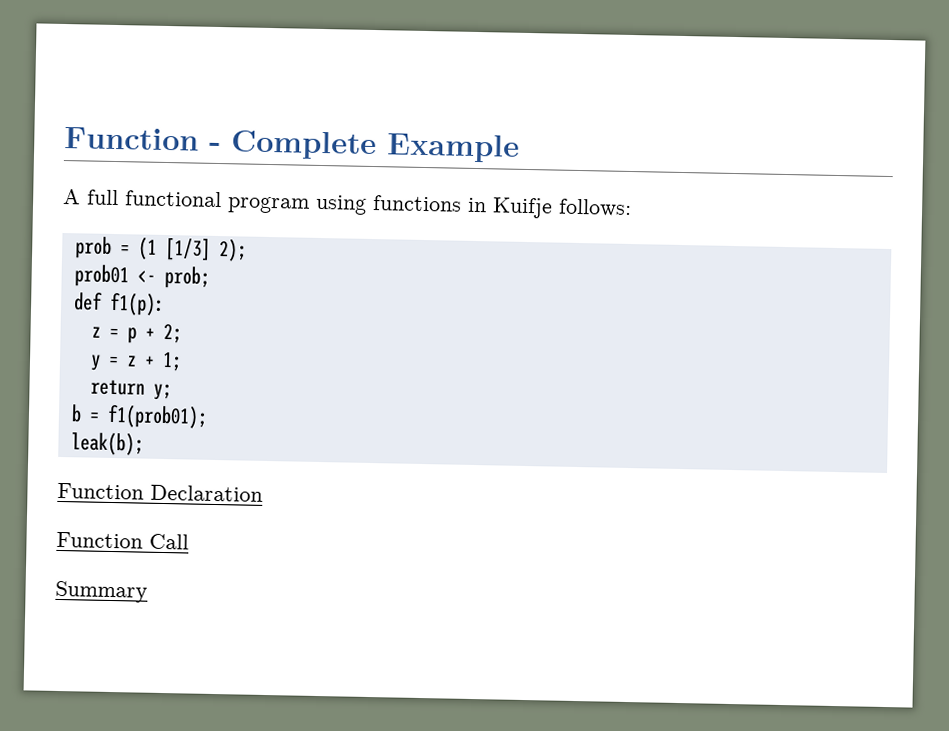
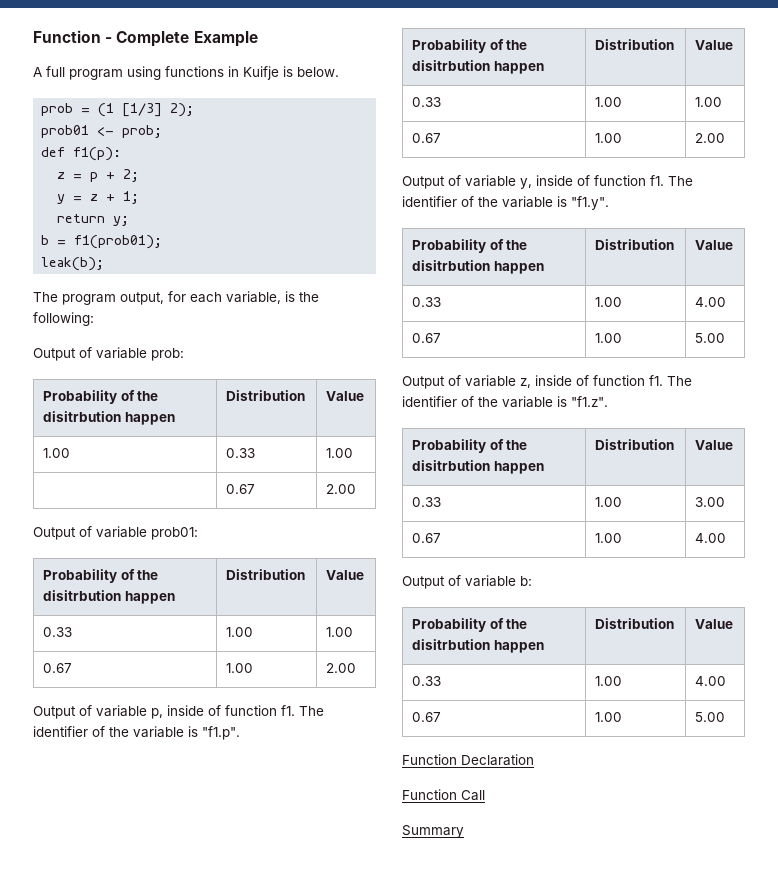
[125,190,222,208] functional -> (65, 71) none
[558,198,632,218] follows: -> [283,66,339,77] is below.
(144, 444) none -> [33,291,319,305] [33,312,94,326] [33,347,184,361] [42,390,159,404] [42,411,175,425] [225,390,305,401] [325,391,364,401] [42,448,70,458] [225,448,255,458] [325,448,353,458] [225,484,255,494] [325,484,356,494] [33,526,198,540] [42,569,159,583] [42,590,175,604] [225,569,305,580] [325,570,364,580] [42,627,72,637] [225,627,253,637] [325,627,353,637] [42,663,72,673] [225,663,253,673] [325,663,356,673] [33,705,324,719] [33,726,240,740] [411,39,528,53] [411,60,544,74] [594,39,674,50] [694,40,733,50] [411,97,441,107] [594,97,622,107] [694,97,722,107] [411,133,441,143] [594,133,622,143] [694,133,725,143] [402,175,693,189] [402,196,609,210] [411,239,528,253] [411,260,544,274] [594,239,674,250] [694,240,733,250] [411,297,441,307] [594,297,622,307] [694,297,726,307] [411,333,441,343] [594,333,622,343] [694,333,725,343] [402,375,692,389] [402,396,608,408] [411,439,528,453] [411,460,544,474] [594,439,674,450] [694,440,733,450] [411,497,441,507] [594,497,622,507] [694,497,725,507] [411,533,441,543] [594,533,622,543] [694,533,726,543] [402,575,532,589] [411,618,528,632] [411,639,544,653] [594,618,674,629] [694,619,733,629] [411,676,441,686] [594,676,622,686] [694,676,726,686] [411,712,441,722] [594,712,622,722] [694,712,725,722] // The program output, for each variable, is the following: // Output of variable prob: // Probability of the disitrbution happen | Distribution | Value // 1.00 | 0.33 | 1.00 // | 0.67 | 2.00 // Output of variable prob01: // Probability of the disitrbution happen | Distribution | Value // 0.33 | 1.00 | 1.00 // 0.67 | 1.00 | 2.00 // Output of variable p, inside of function f1. The identifier of the variable is "f1.p". // Probability of the disitrbution happen | Distribution | Value // 0.33 | 1.00 | 1.00 // 0.67 | 1.00 | 2.00 // Output of variable y, inside of function f1. The identifier of the variable is "f1.y". // Probability of the disitrbution happen | Distribution | Value // 0.33 | 1.00 | 4.00 // 0.67 | 1.00 | 5.00 // Output of variable z, inside of function f1. The identifier of the variable is "f1.z". // Probability of the disitrbution happen | Distribution | Value // 0.33 | 1.00 | 3.00 // 0.67 | 1.00 | 4.00 // Output of variable b: // Probability of the disitrbution happen | Distribution | Value // 0.33 | 1.00 | 4.00 // 0.67 | 1.00 | 5.00

